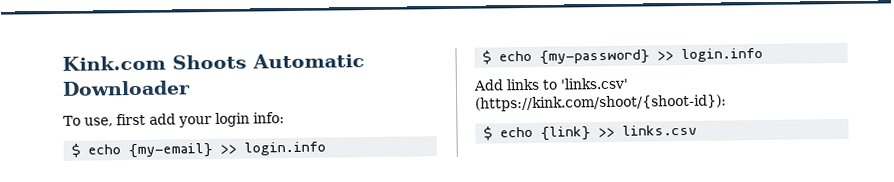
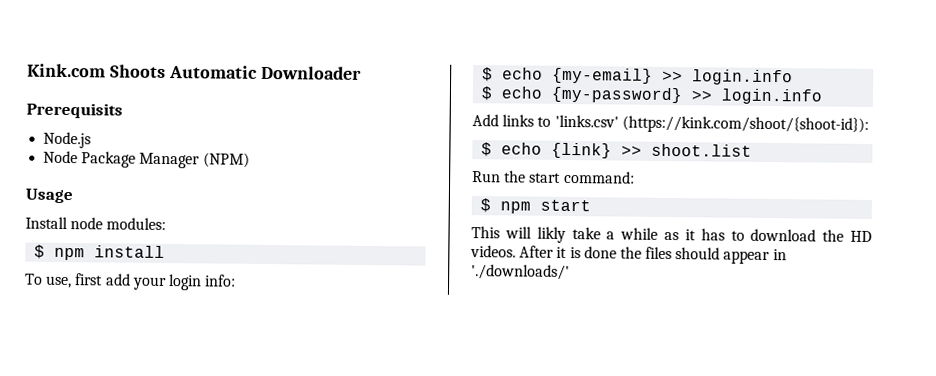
(191, 88) none -> [26,102,123,119] [43,131,92,149] [43,150,250,169] [25,188,73,204] [25,216,167,231] [34,244,166,261] // Prerequisits // Node.js // Node Package Manager (NPM) // Usage // Install node modules: // $ npm install
[622,124,698,136] links.csv -> [651,143,753,157] [472,170,635,184] [480,198,592,214] [471,226,872,243] [470,245,787,265] [471,264,570,281] shoot.list // Run the start command: // $ npm start // This will likly take a while as it has to download the HD videos. After it is done the files should appear in './downloads/'

